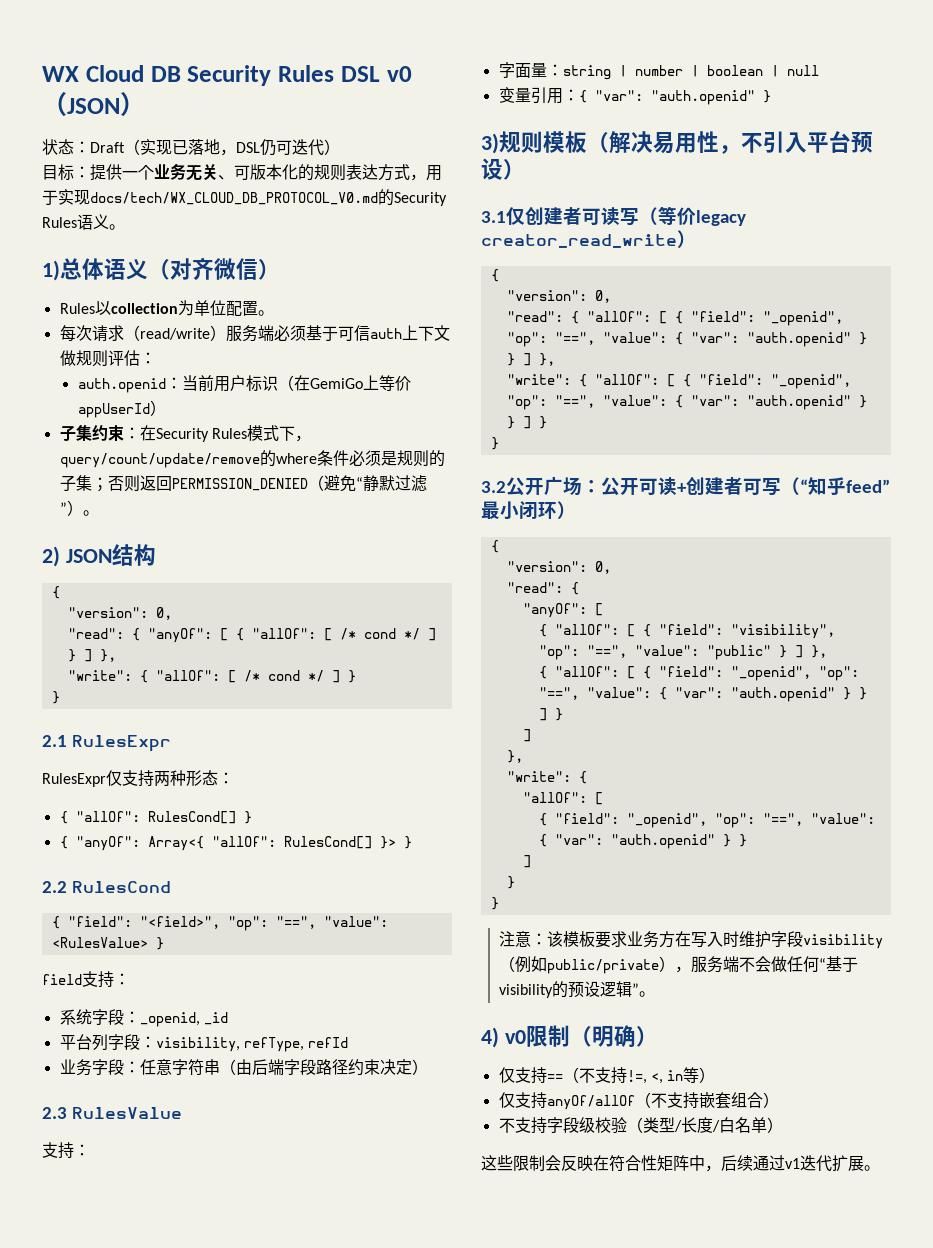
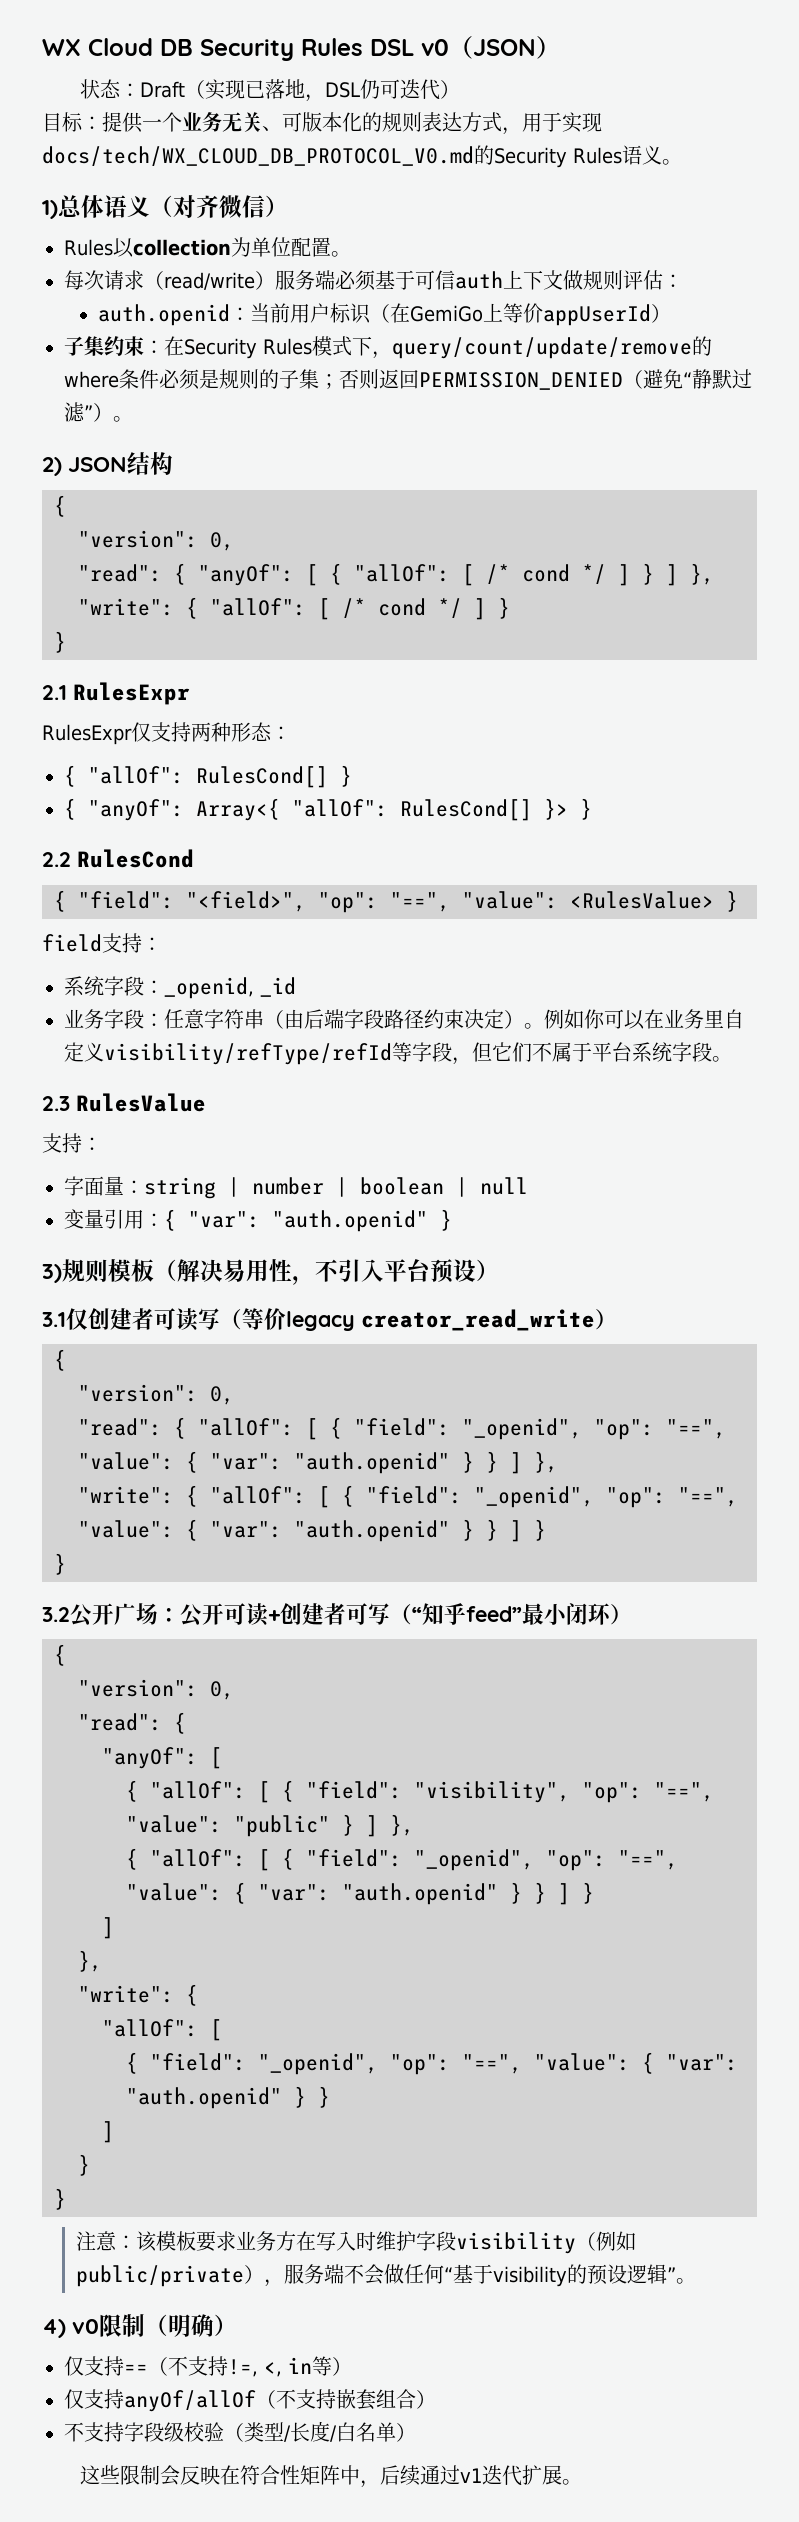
[59,1034,349,1052] // 平台列字段：visibility, refType, refId -> (296, 987) none
(428, 1067) none -> [524,1009,744,1030] [64,1042,732,1065] 。例如你可以在业务里自定义visibility/refType/refId等字段，但它们不属于平台系统字段。

